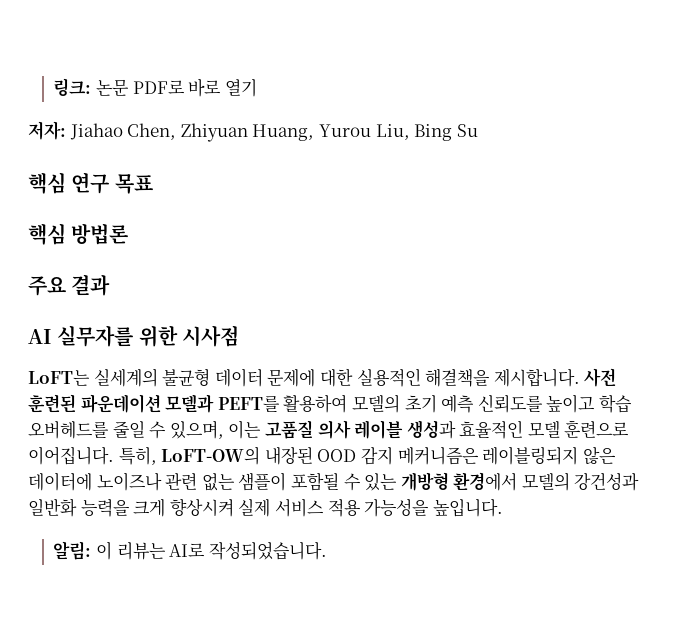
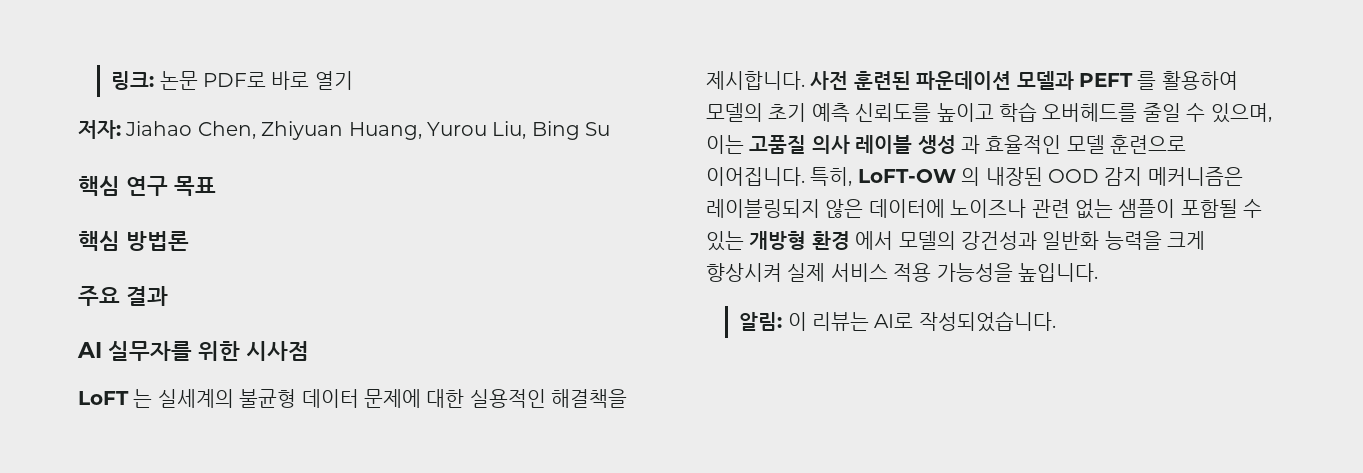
[28,370,90,386] LoFT는 -> [78,389,153,408] LoFT 는
[217,396,280,412] PEFT를 -> [1079,71,1157,90] PEFT 를
[406,420,456,439] 생성과 -> [917,135,980,154] 생성 과
[161,446,261,465] LoFT-OW의 -> [857,167,981,186] LoFT-OW 의
[453,472,518,491] 환경에서 -> [811,231,894,250] 환경 에서

